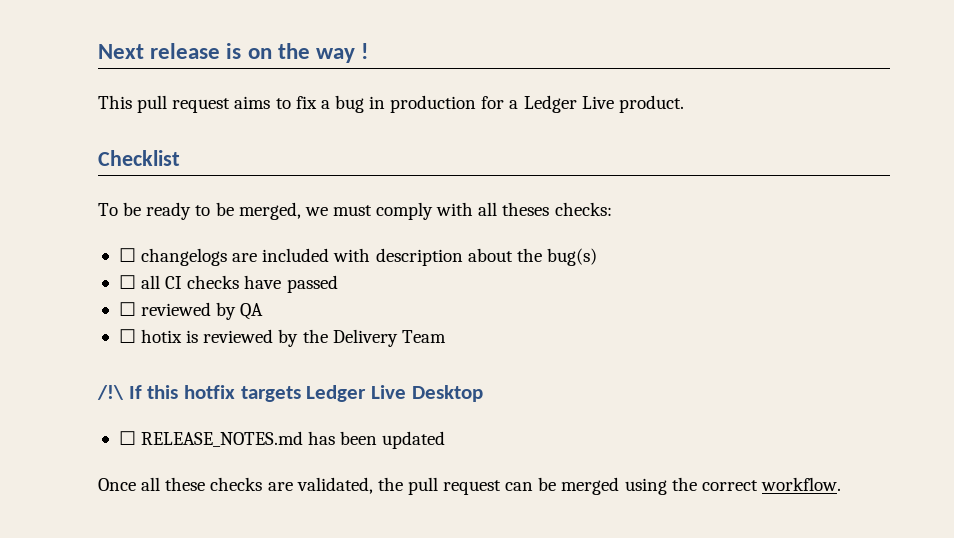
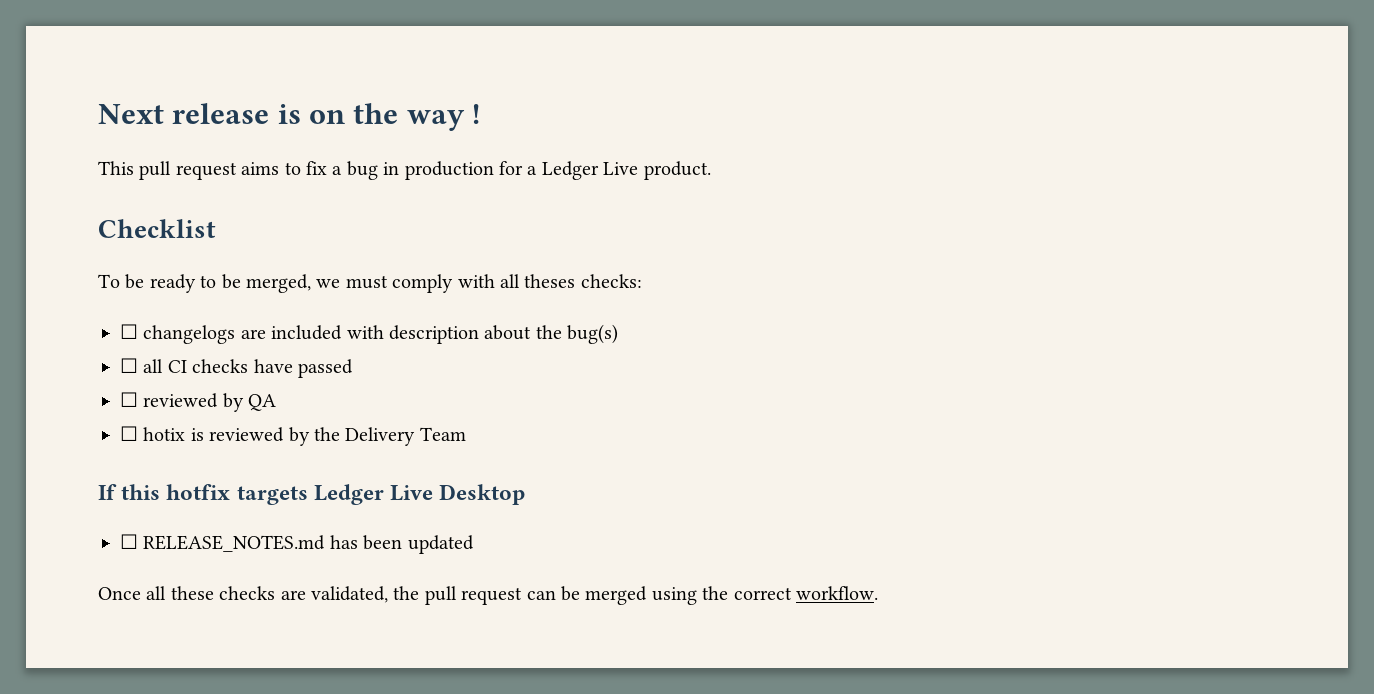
[97,385,124,400] /!\ -> (466, 434) none

